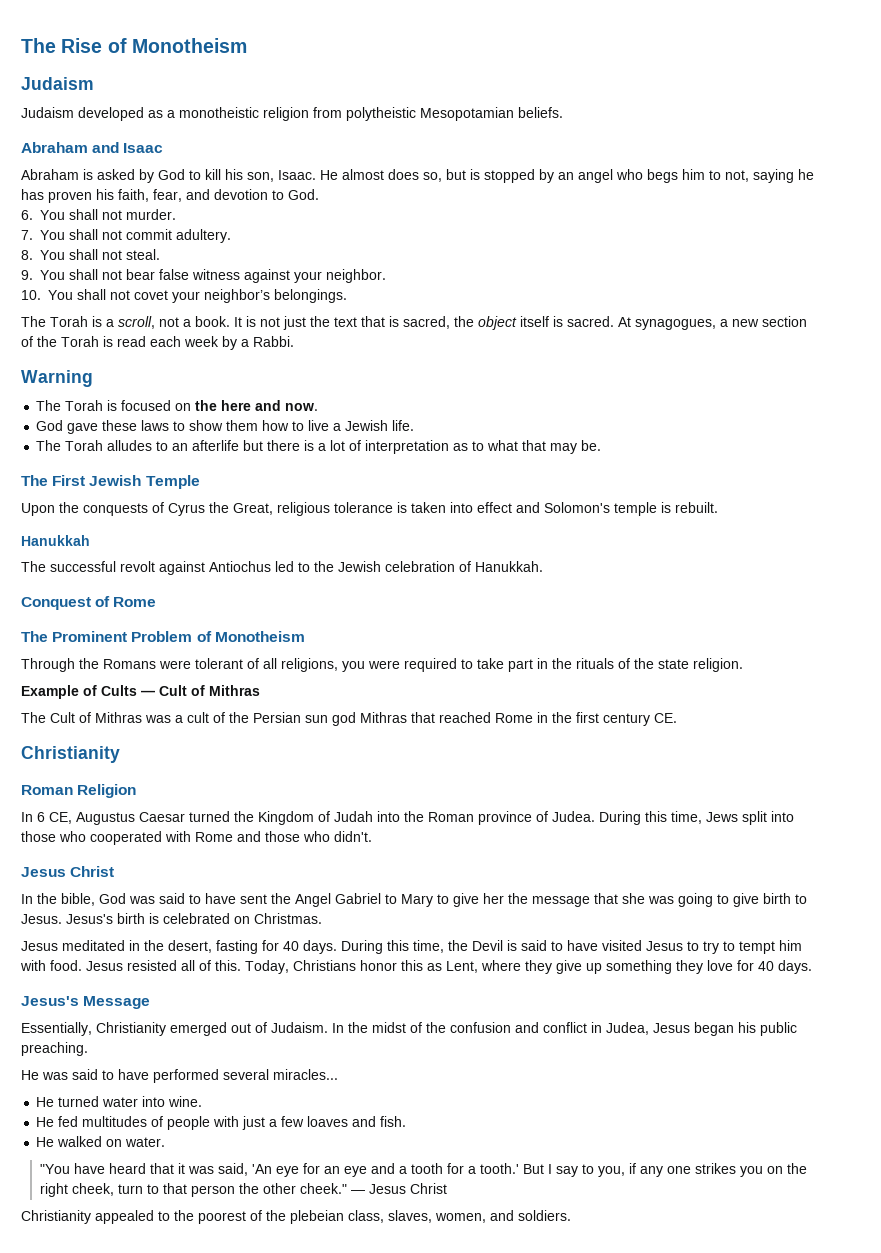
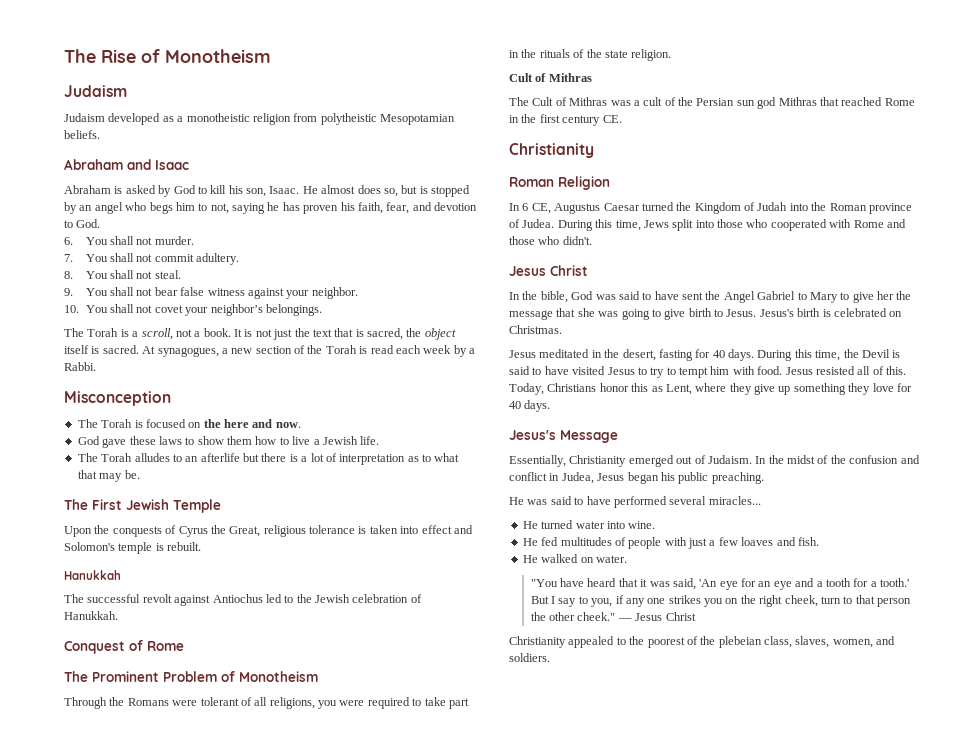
[21,370,93,387] Warning -> [64,391,171,406] Misconception
[21,685,155,699] Example of Cults — -> (672, 55) none

